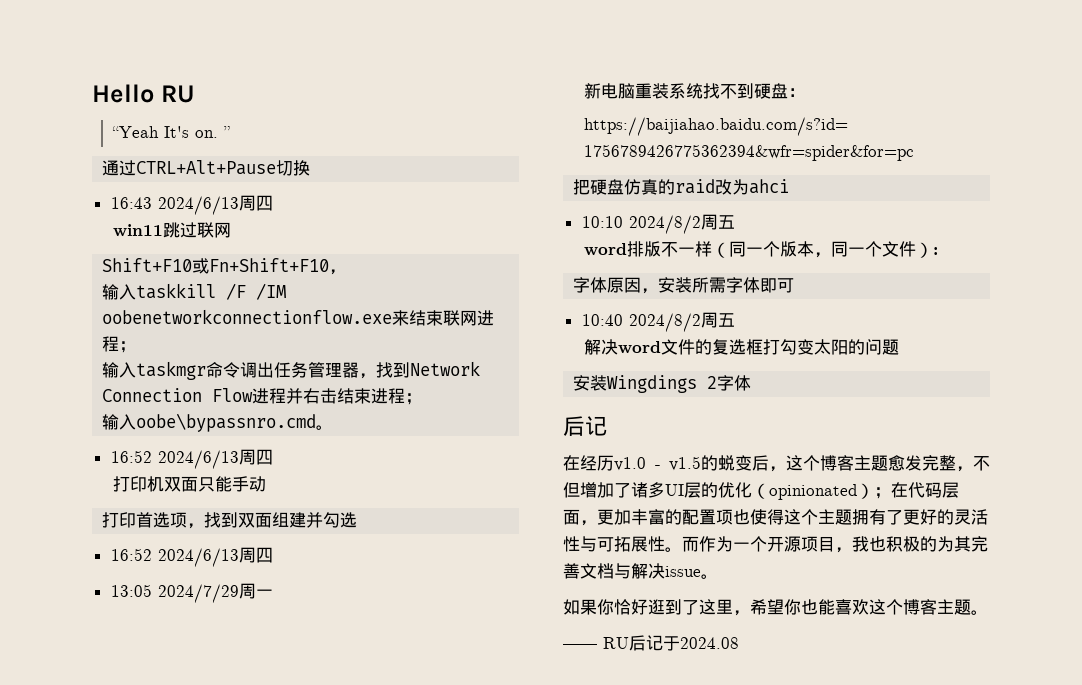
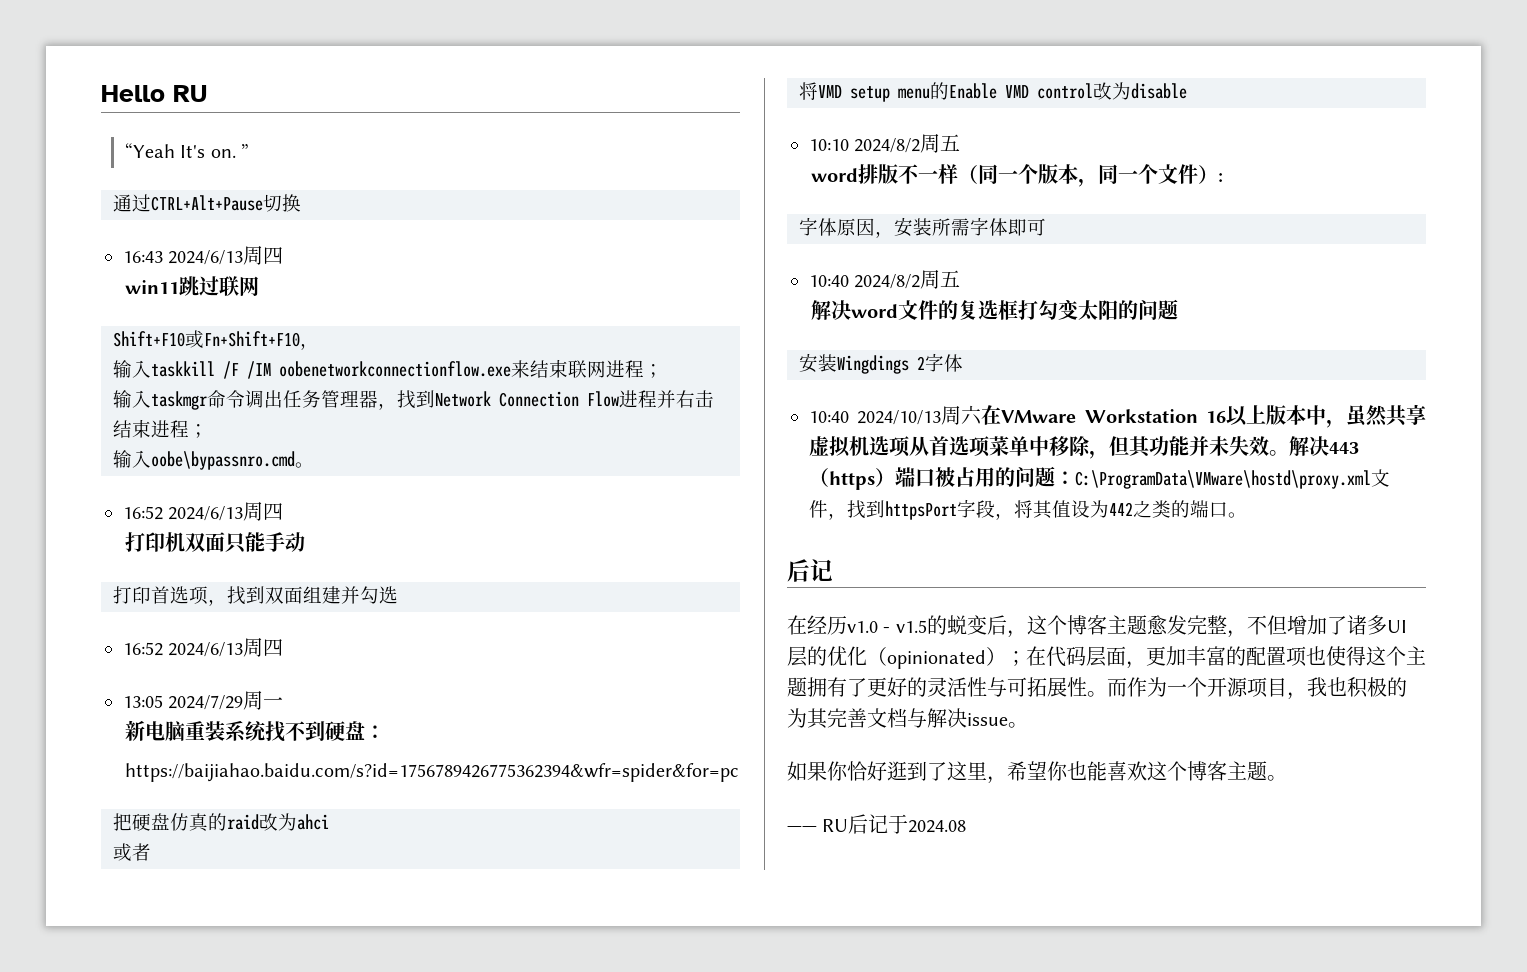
(790, 186) none -> [113,843,151,861] [799,82,1187,102] // 或者 // 将VMD setup menu的Enable VMD control改为disable
(752, 383) none -> [809,404,1426,428] [809,436,1359,459] [809,466,1390,490] [809,499,1247,520] // 10:40 2024/10/13周六在VMware Workstation 16以上版本中，虽然共享虚拟机选项从首选项菜单中移除，但其功能并未失效。解决443（https）端口被占用的问题：C:\ProgramData\VMware\hostd\proxy.xml文件，找到httpsPort字段，将其值设为442之类的端口。

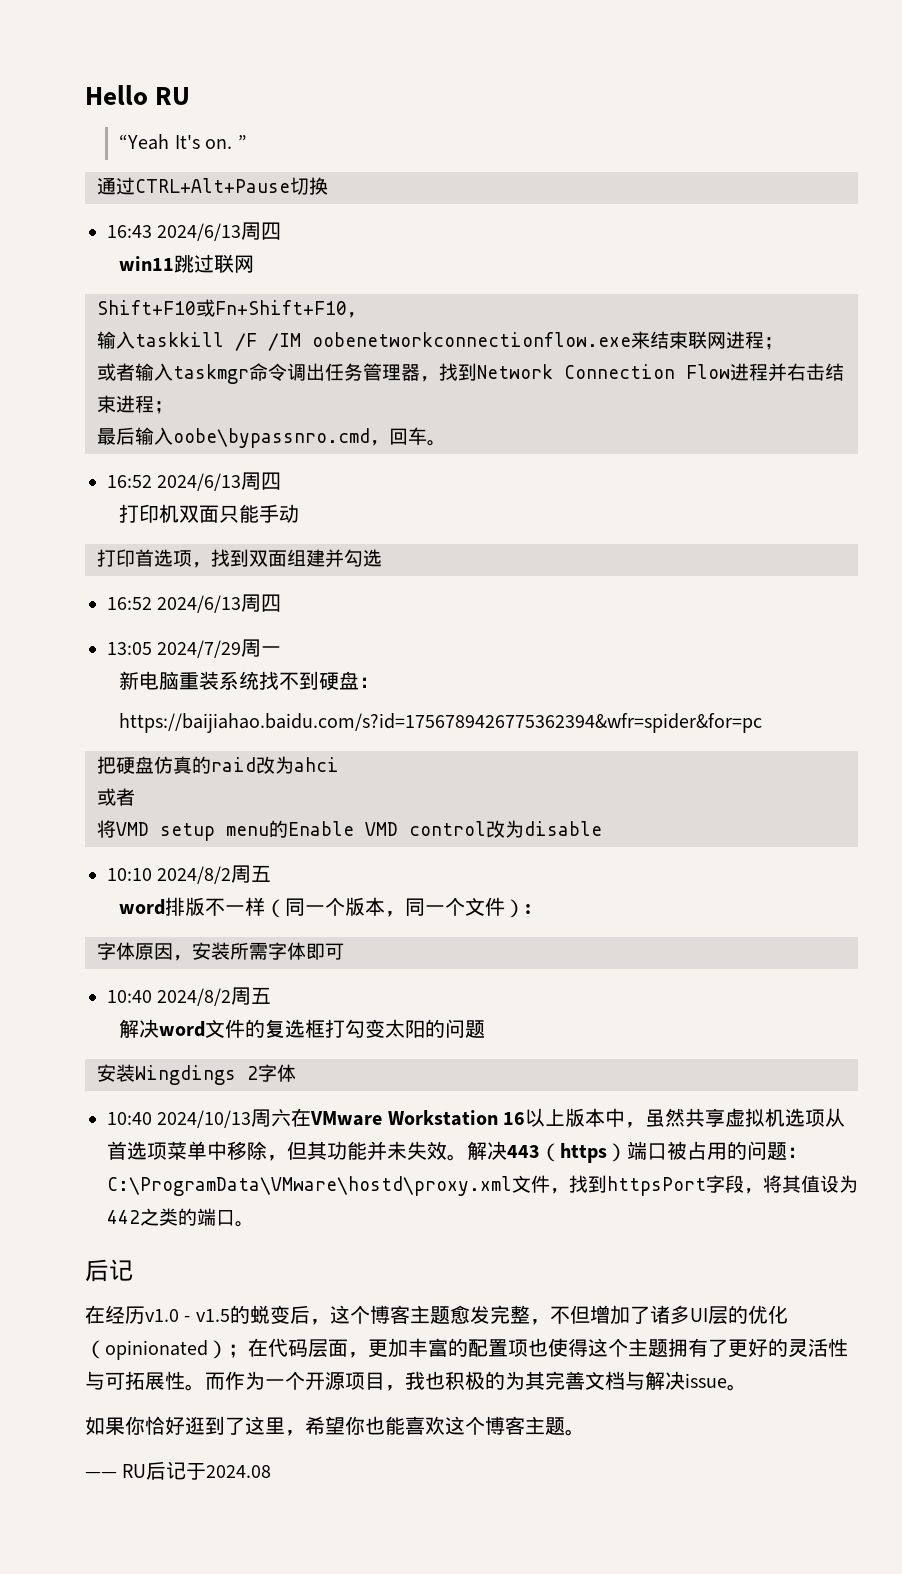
(663, 371) none -> [97,363,135,381] 或者
(208, 431) none -> [97,427,135,445] 最后
(295, 460) none -> [370,427,427,446] ，回车

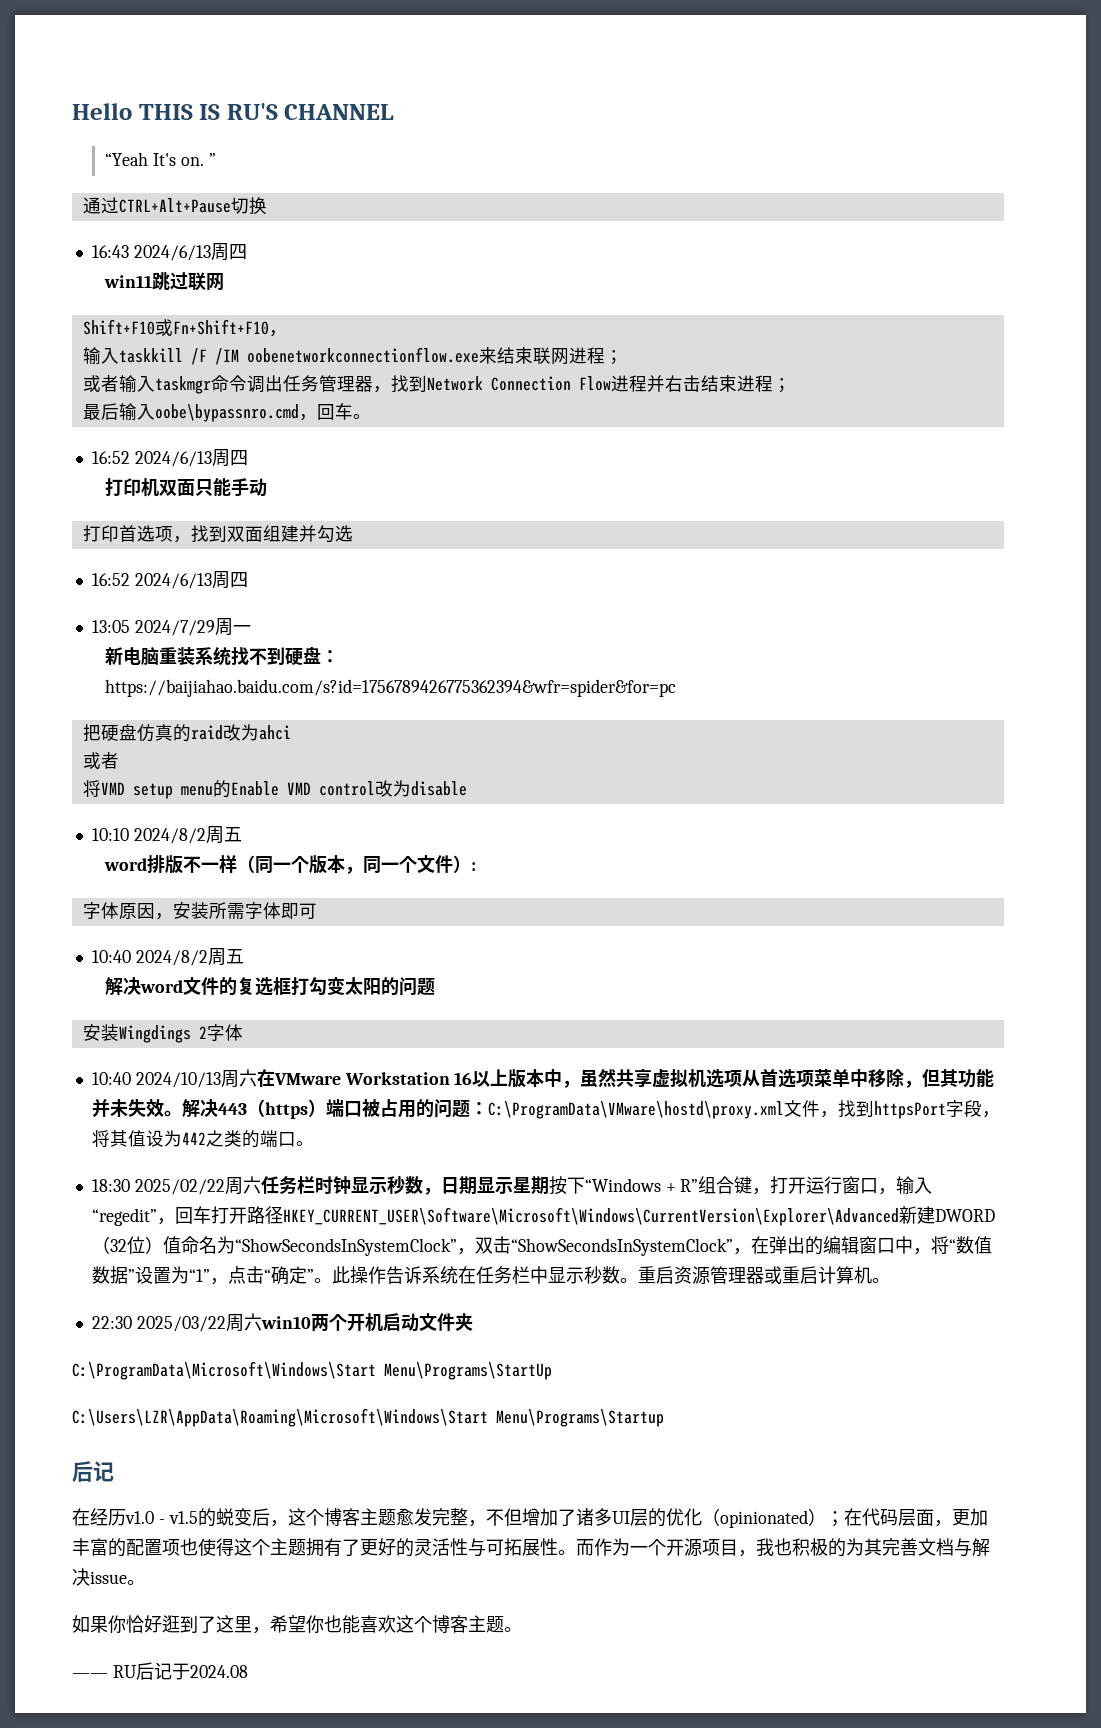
[155,87,191,105] RU -> [138,103,395,120] THIS IS RU'S CHANNEL
(254, 1224) none -> [91,1176,933,1195] [91,1206,995,1226] [91,1236,992,1256] [91,1266,890,1285] [91,1313,473,1332] [72,1361,552,1380] [72,1408,664,1427] // 18:30 2025/02/22周六任务栏时钟显示秒数，日期显示星期按下“Windows + R”组合键，打开运行窗口，输入“regedit”，回车打开路径HKEY_CURRENT_USER\Software\Microsoft\Windows\CurrentVersion\Explorer\Advanced新建DWORD（32位）值命名为“ShowSecondsInSystemClock”，双击“ShowSecondsInSystemClock”，在弹出的编辑窗口中，将“数值数据”设置为“1”，点击“确定”。此操作告诉系统在任务栏中显示秒数。重启资源管理器或重启计算机。 // 22:30 2025/03/22周六win10两个开机启动文件夹 // C:\ProgramData\Microsoft\Windows\Start Menu\Programs\StartUp // C:\Users\LZR\AppData\Roaming\Microsoft\Windows\Start Menu\Programs\Startup

